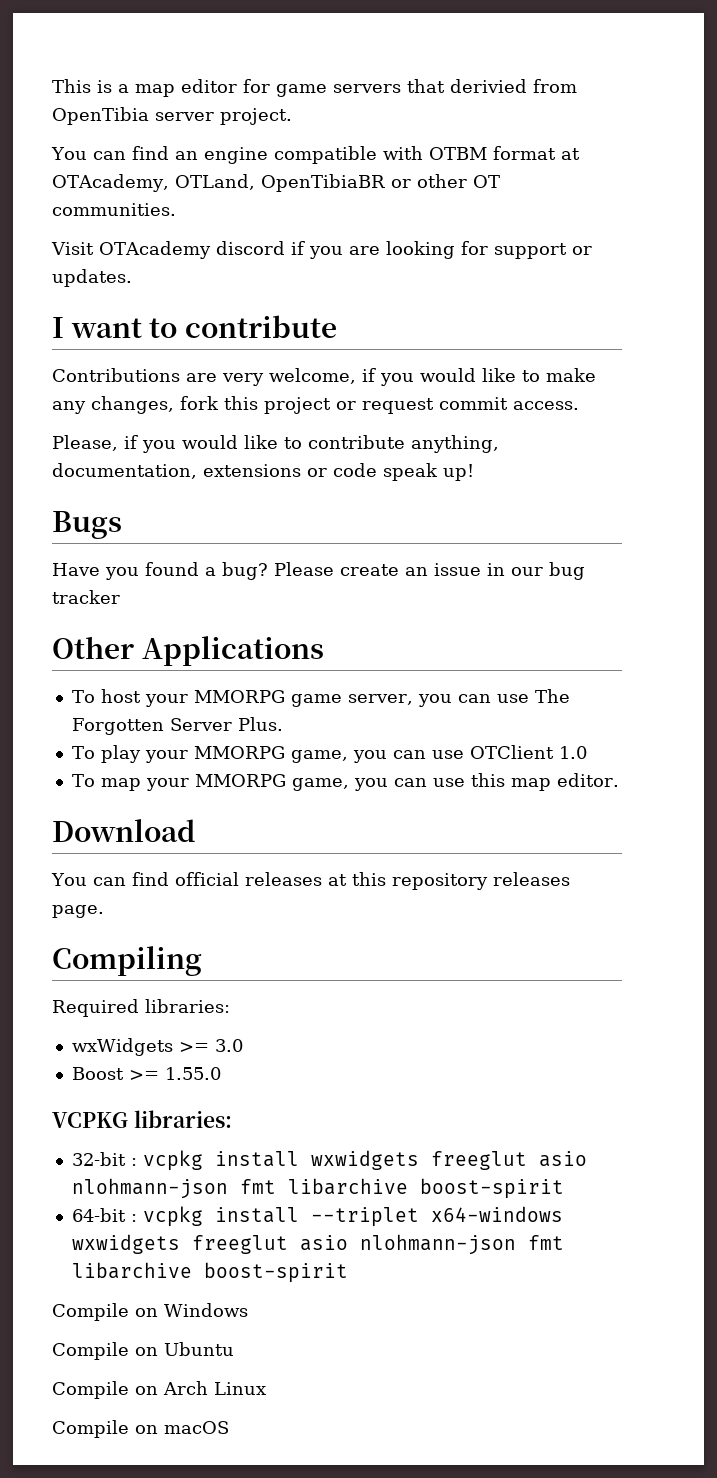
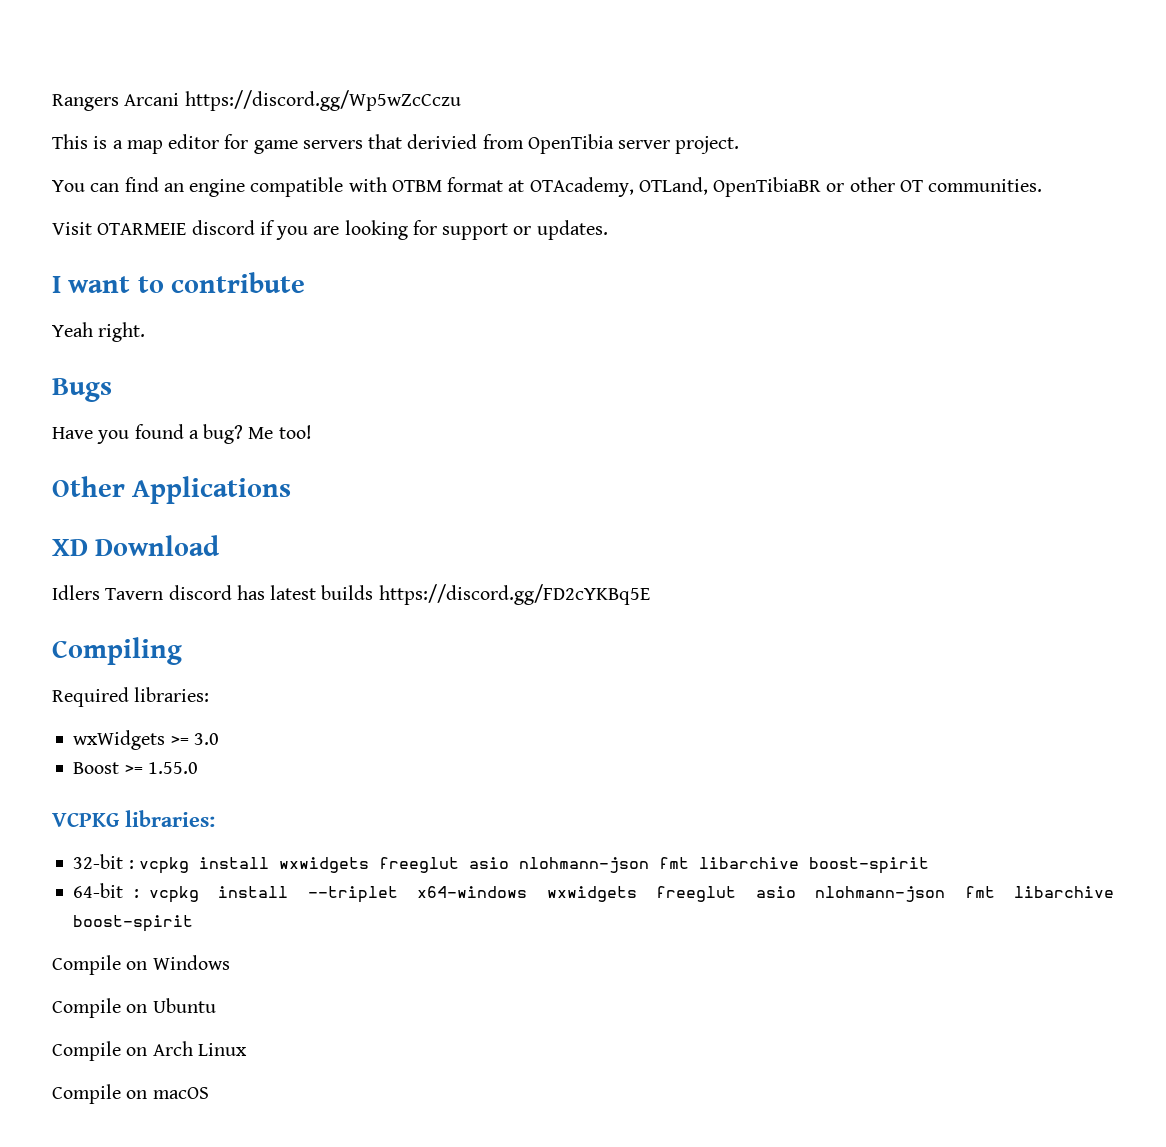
(52, 86) none -> [52,90,461,111] Rangers Arcani https://discord.gg/Wp5wZcCczu //
[99,241,211,259] OTAcademy -> [97,223,187,235] OTARMEIE
[52,368,596,386] [52,396,579,414] [52,435,499,453] [52,463,474,481] Contributions are very welcome, if you would like to make any changes, fork this project or request commit access. // Please, if you would like to contribute anything, documentation, extensions or code speak up! -> [52,322,146,342] Yeah right.
[274,562,585,580] [52,590,120,604] [52,636,324,666] [71,689,570,707] [71,717,283,735] [71,745,587,763] [71,773,619,791] [52,819,195,842] [51,872,570,890] [52,905,104,918] Please create an issue in our bug tracker // Other Applications // To host your MMORPG game server, you can use The Forgotten Server Plus. // To play your MMORPG game, you can use OTClient 1.0 // To map your MMORPG game, you can use this map editor. // Download // You can find official releases at this repository releases page. -> [248,425,312,439] [52,476,292,504] [52,535,221,556] [52,584,650,605] Me too! // Other Applications // XD Download // Idlers Tavern discord has latest builds https://discord.gg/FD2cYKBq5E

